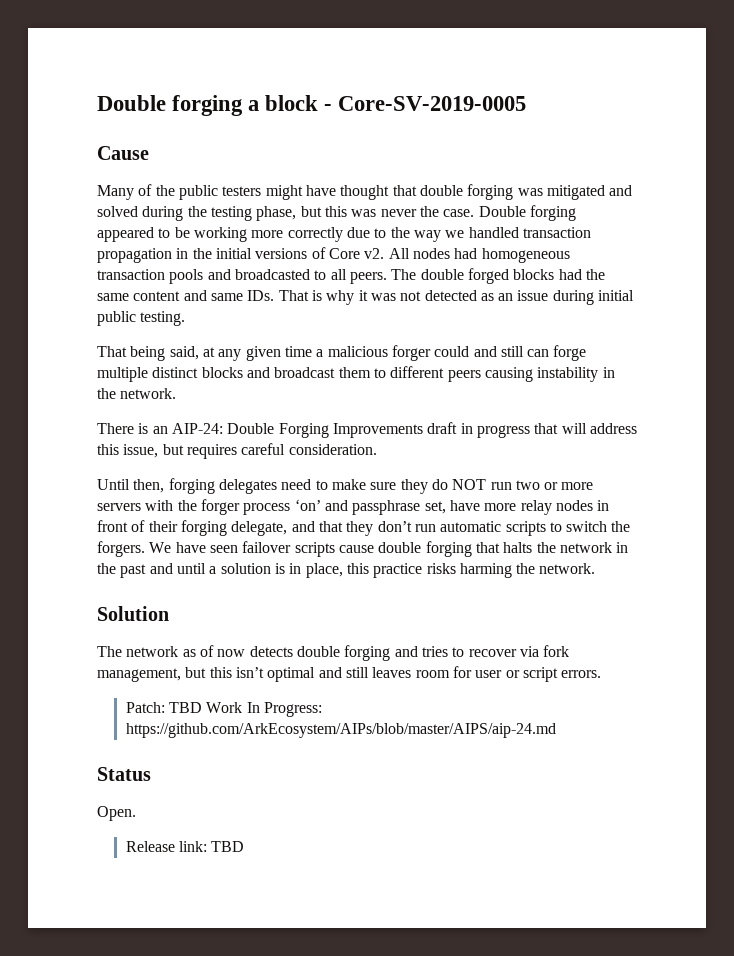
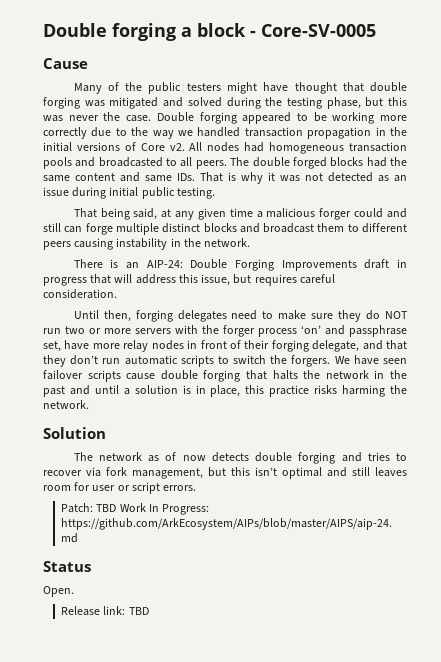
[338,96,527,111] Core-SV-2019-0005 -> [261,24,376,37] Core-SV-0005

